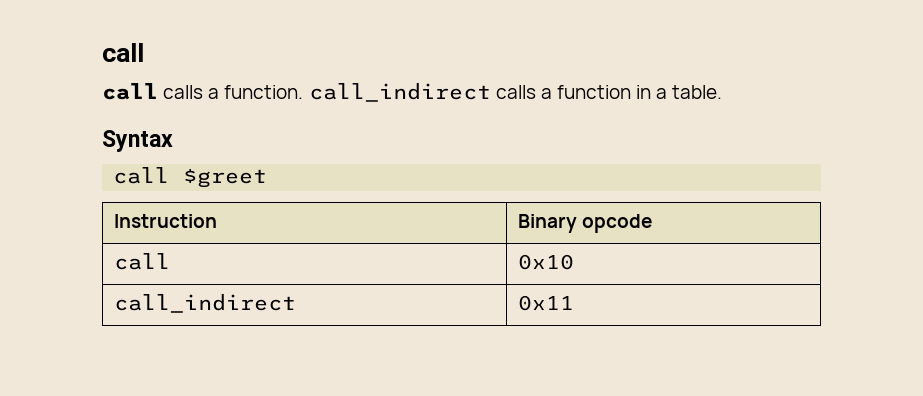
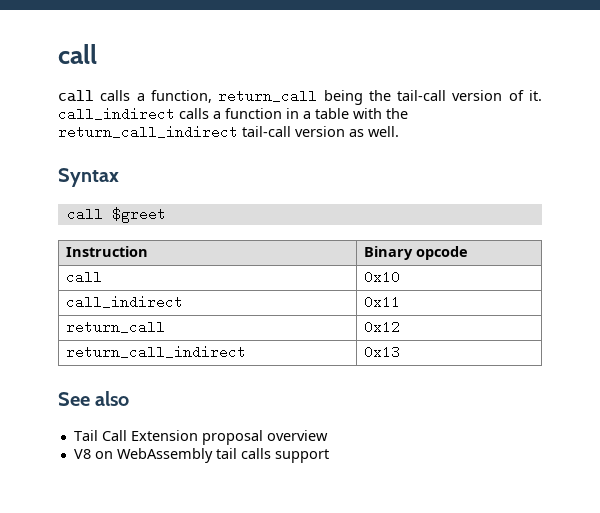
[224,85,304,99] function. -> [150,89,542,105] function, return_call being the tail-call version of it.
[672,85,723,99] table. -> [315,108,408,119] [58,125,399,139] table with the return_call_indirect tail-call version as well.
(575, 303) none -> [66,320,166,334] [364,320,401,334] [66,345,247,359] [364,345,401,359] [58,391,130,406] [73,430,328,445] [73,448,329,463] // return_call | 0x12 // return_call_indirect | 0x13 // See also // Tail Call Extension proposal overview // V8 on WebAssembly tail calls support

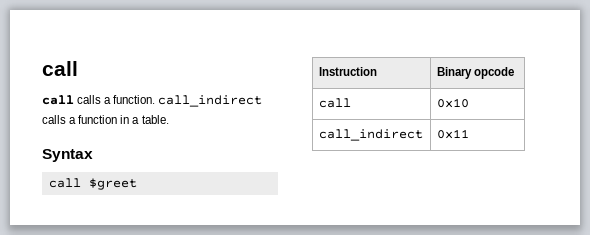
[150,89,542,105] function, return_call being the tail-call version of it. -> [113,95,156,104] function.
[315,108,408,119] [58,125,399,139] table with the return_call_indirect tail-call version as well. -> [141,115,169,124] table.
[66,320,166,334] [364,320,401,334] [66,345,247,359] [364,345,401,359] [58,391,130,406] [73,430,328,445] [73,448,329,463] // return_call | 0x12 // return_call_indirect | 0x13 // See also // Tail Call Extension proposal overview // V8 on WebAssembly tail calls support -> (469, 134) none

